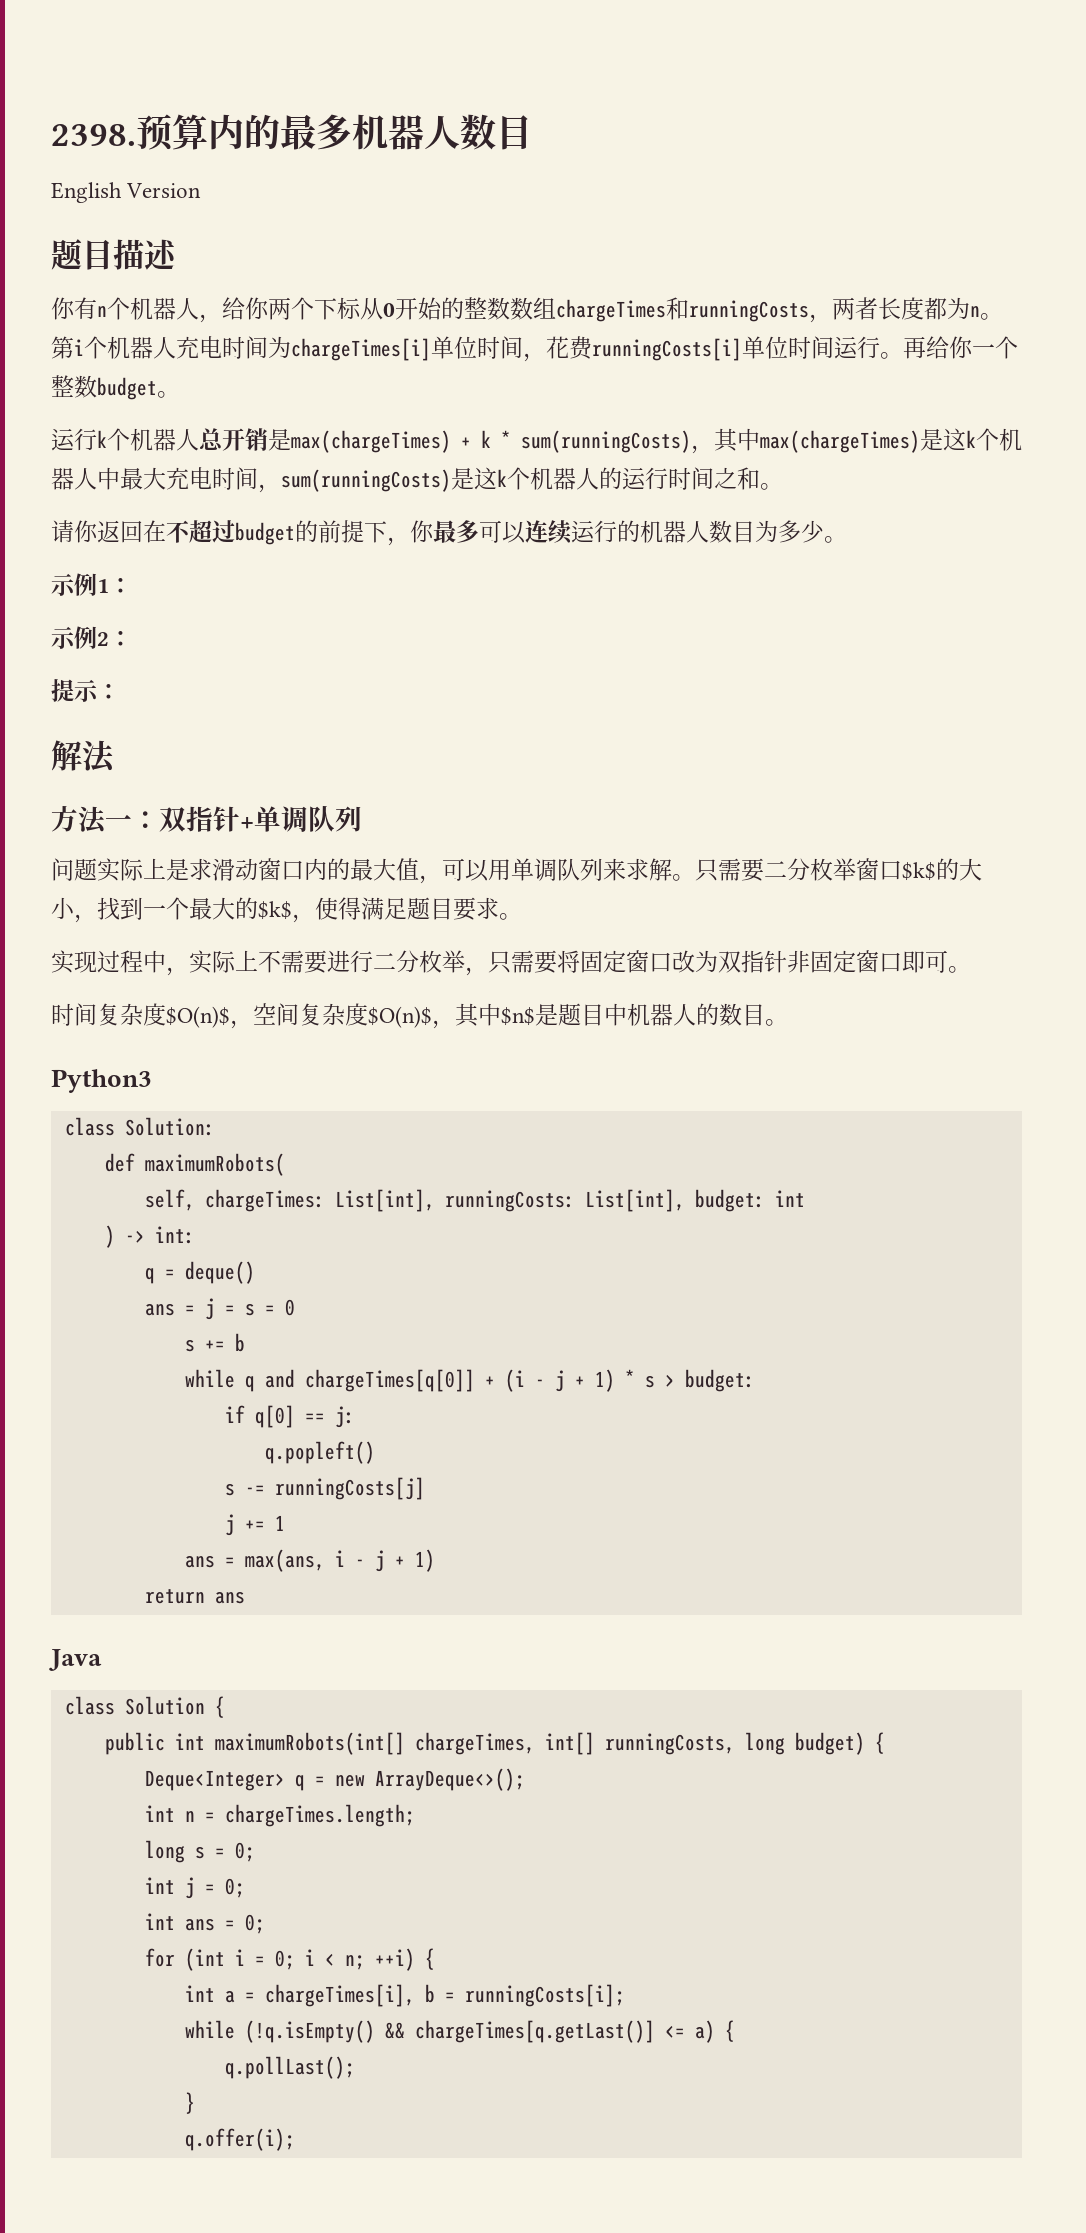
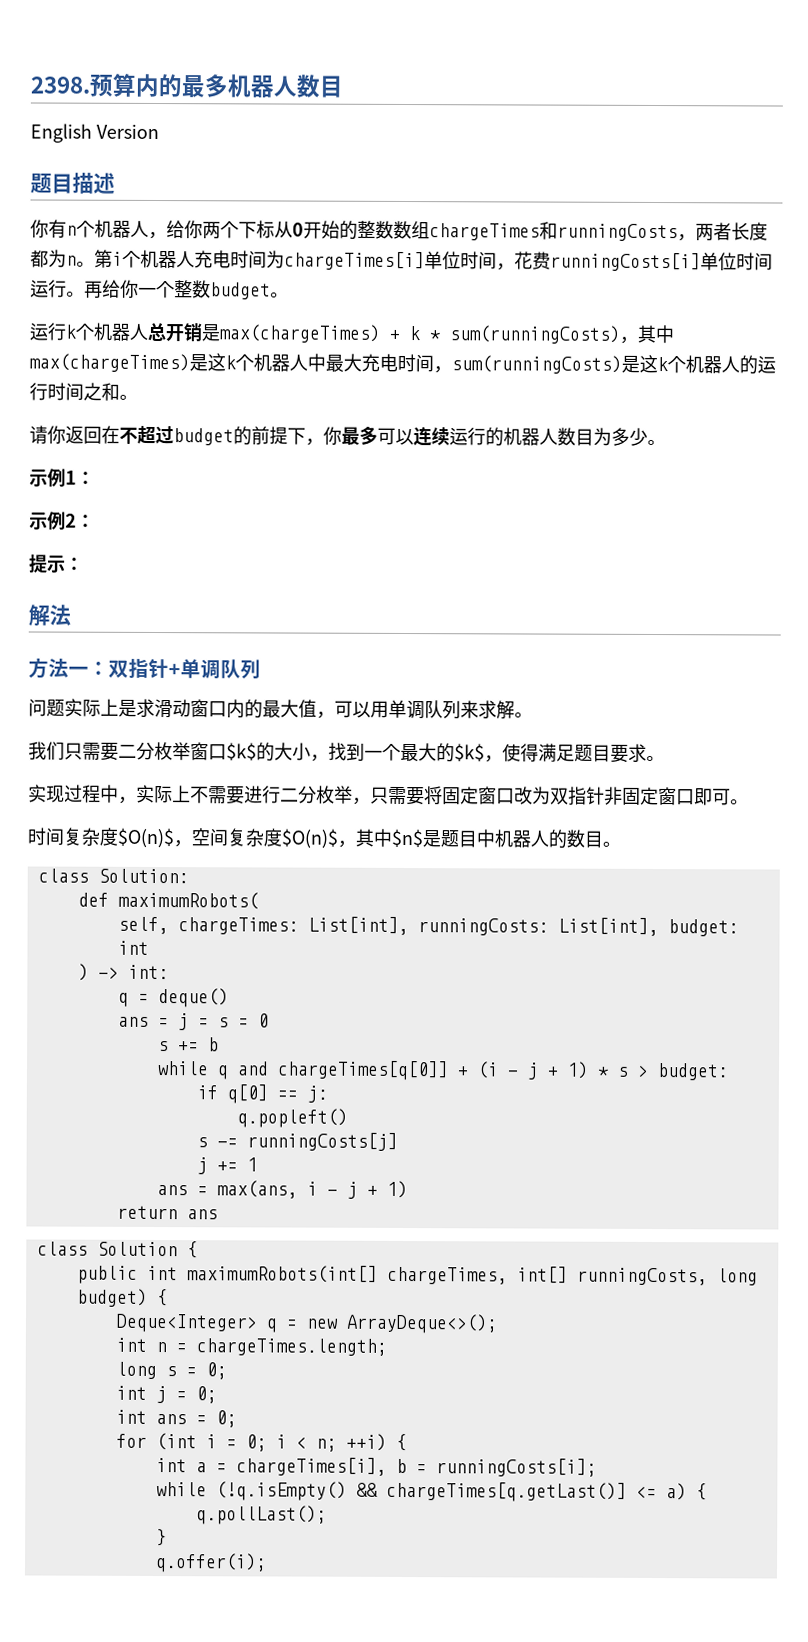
(695, 877) none -> [28,741,65,761] // 我们
[51,1069,152,1093] // Python3 -> (621, 844) none
[49,1649,102,1671] // Java -> (218, 1214) none

